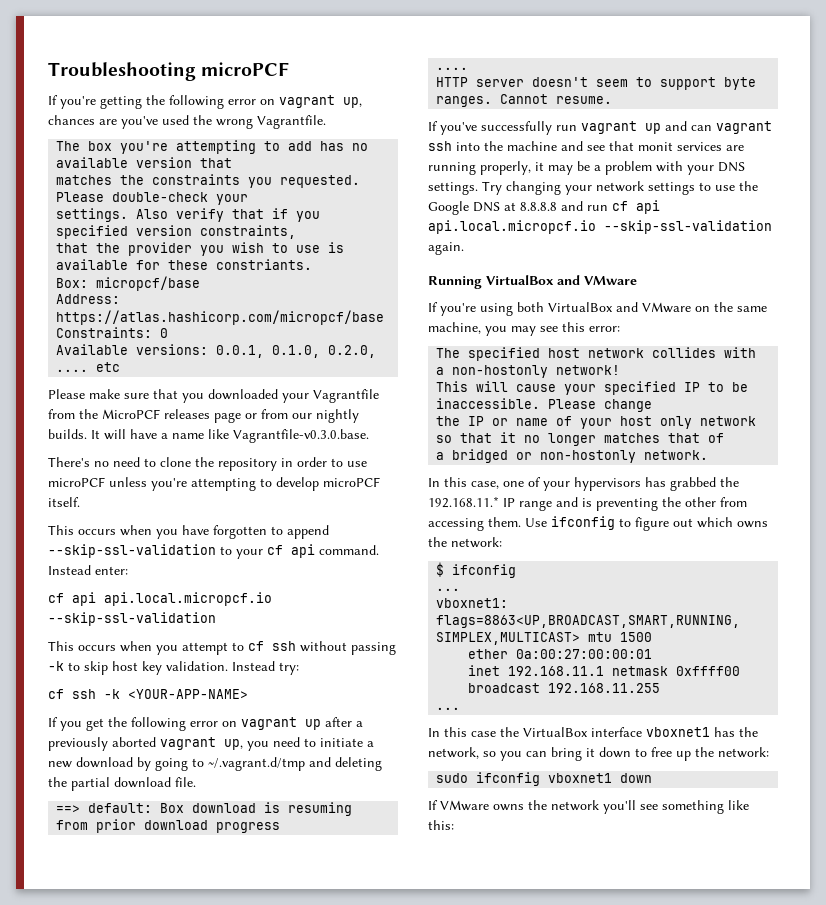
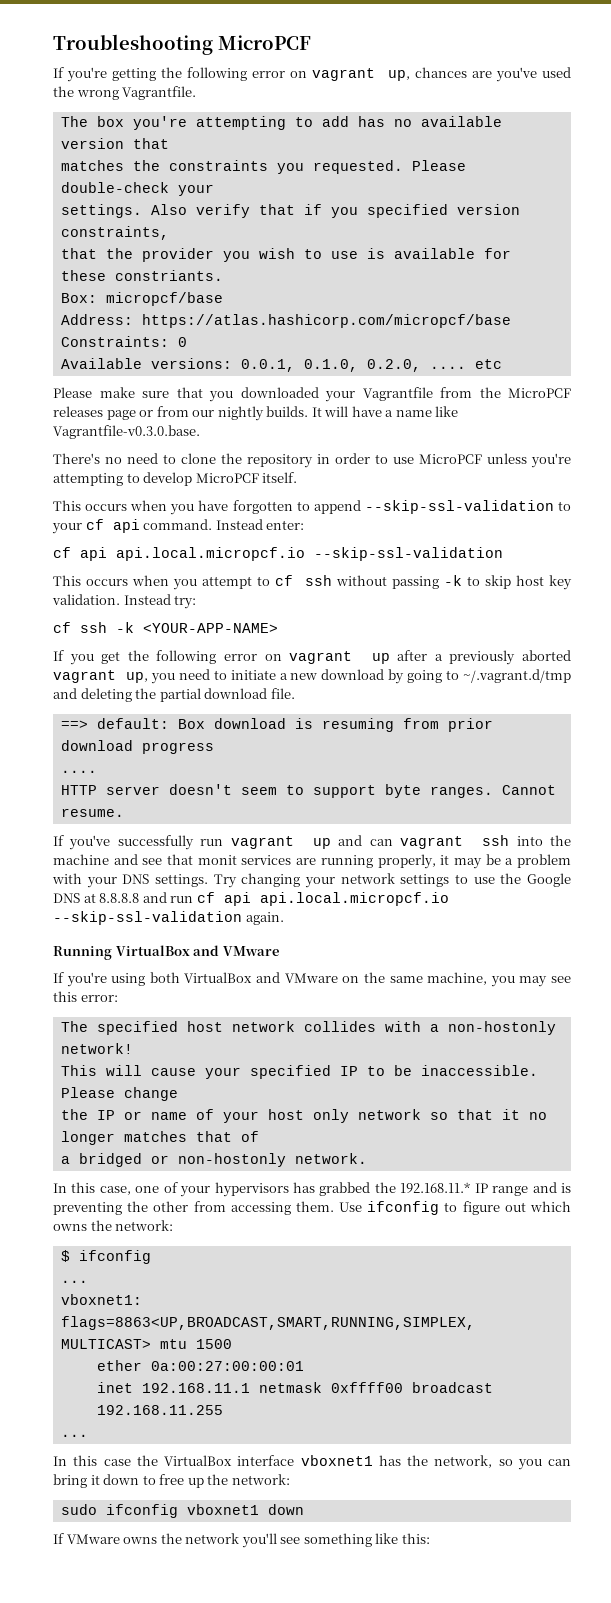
[201,62,290,76] microPCF -> [218,35,311,50] MicroPCF
[48,477,105,487] microPCF -> [419,454,482,464] MicroPCF
[323,477,380,487] microPCF -> [195,473,259,483] MicroPCF

